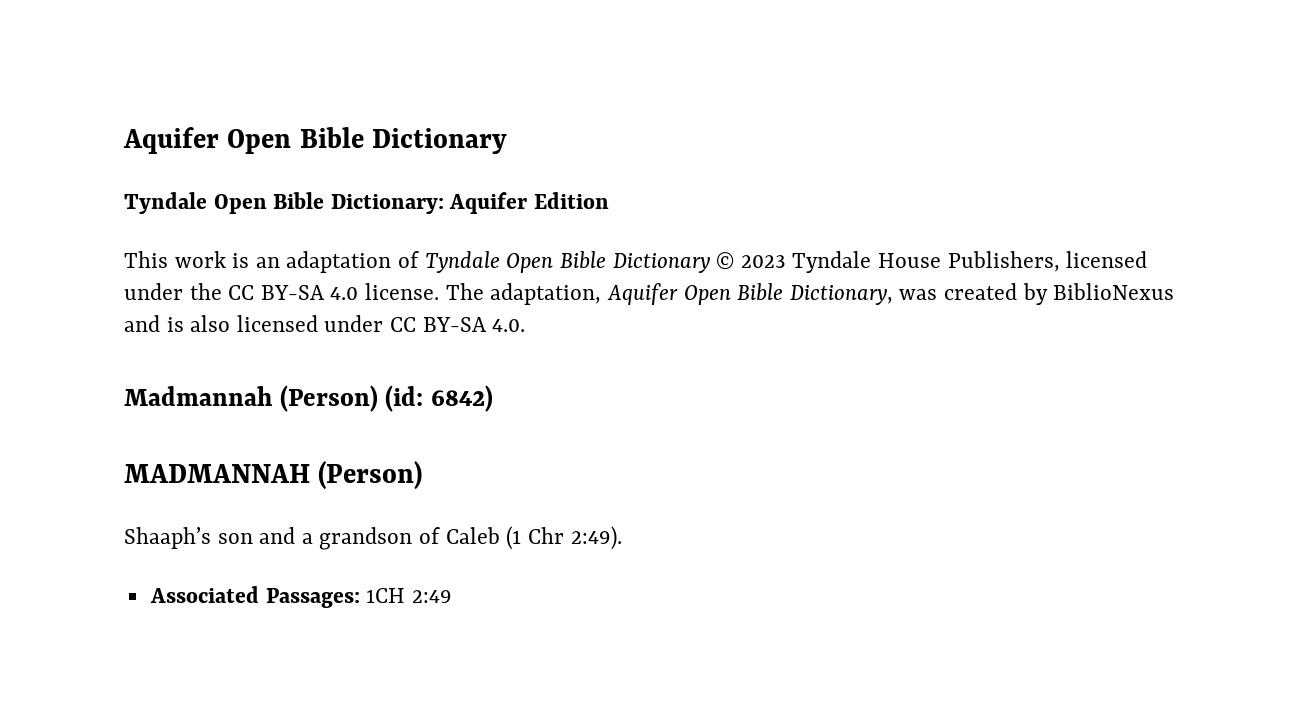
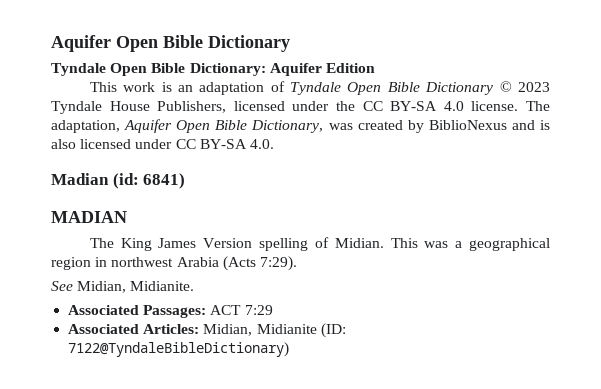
[124,385,494,412] [124,461,423,490] [124,526,622,550] [149,586,452,608] Madmannah (Person) (id: 6842) // MADMANNAH (Person) // Shaaph’s son and a grandson of Caleb (1 Chr 2:49). // Associated Passages: 1CH 2:49 -> [51,173,186,189] [51,211,127,223] [89,237,550,251] [51,256,297,271] [51,281,195,293] [68,305,273,318] [68,323,346,338] [68,342,290,357] Madian (id: 6841) // MADIAN // The King James Version spelling of Midian. This was a geographical region in northwest Arabia (Acts 7:29). // See Midian, Midianite. // Associated Passages: ACT 7:29 // Associated Articles: Midian, Midianite (ID: 7122@TyndaleBibleDictionary)

